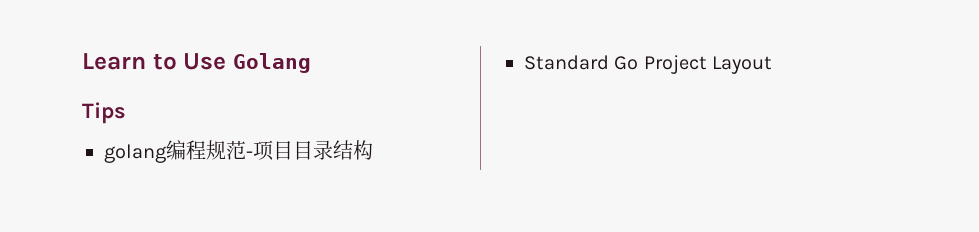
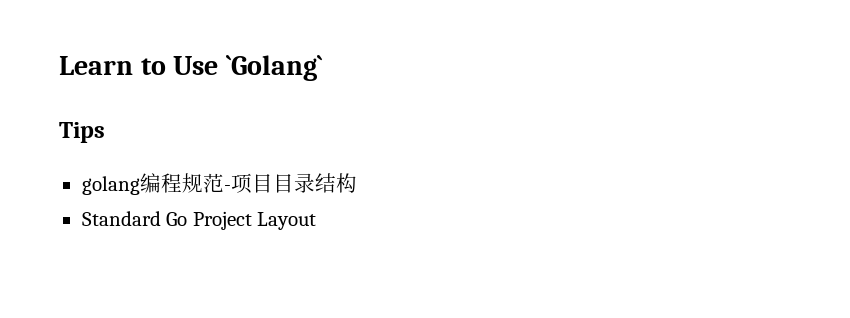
[232,53,311,73] Golang -> [225,55,323,81] `Golang`

